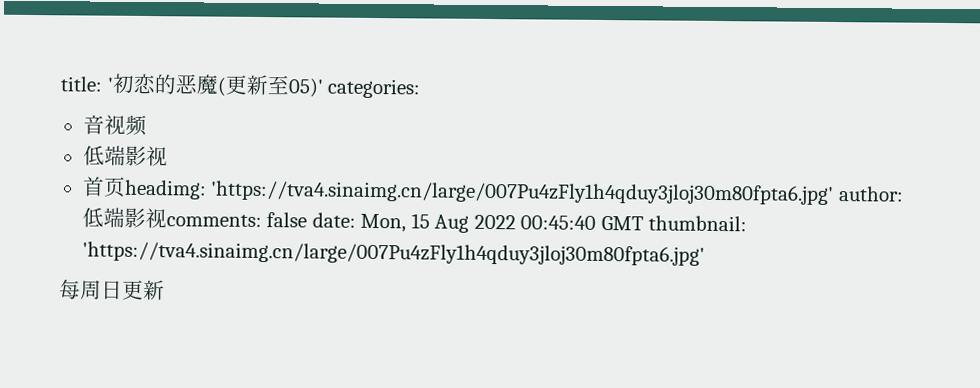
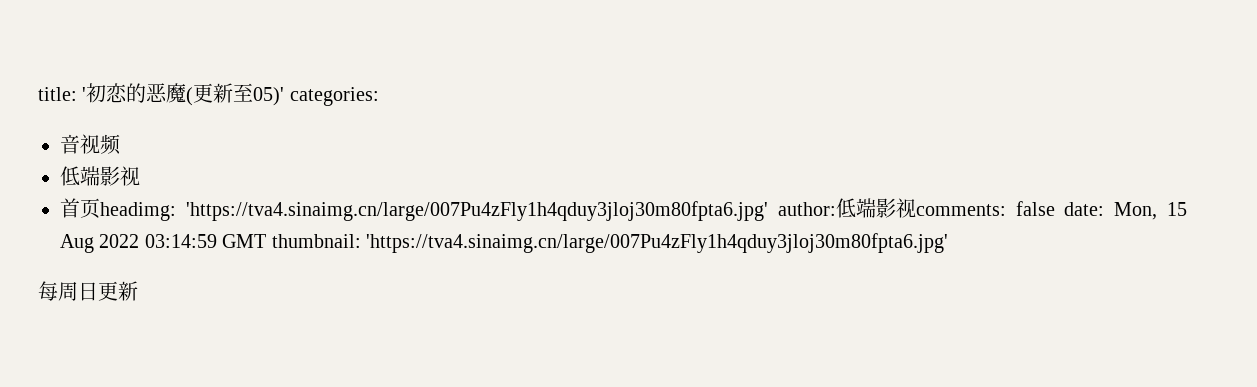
[520,215,597,230] 00:45:40 -> [144,234,217,248] 03:14:59

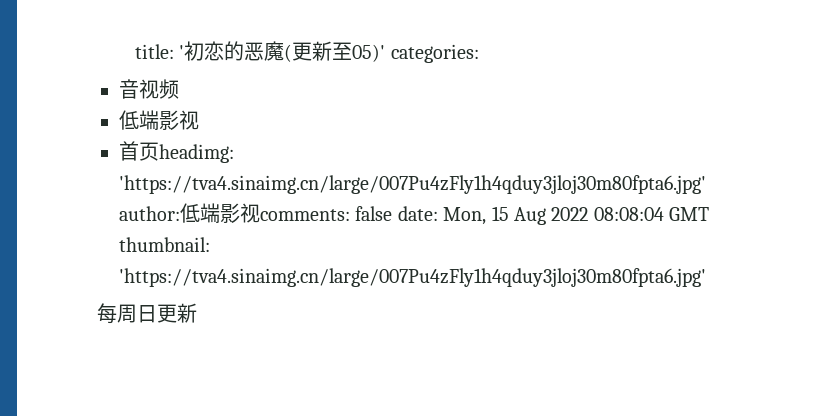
[144,234,217,248] 03:14:59 -> [593,207,664,221] 08:08:04

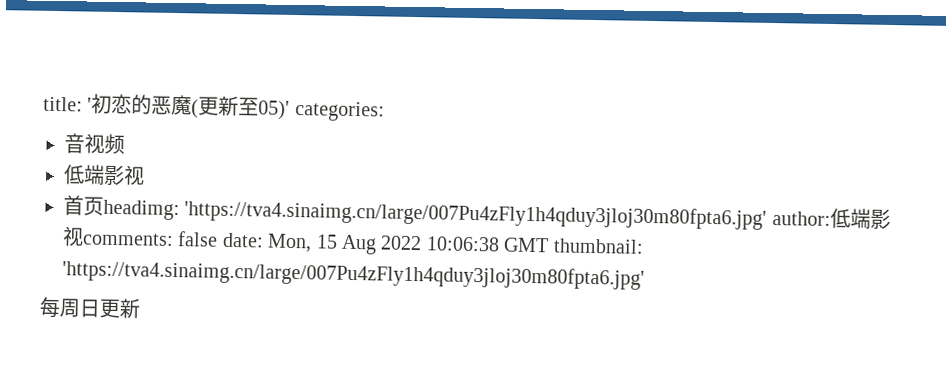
[593,207,664,221] 08:08:04 -> [425,236,500,252] 10:06:38

